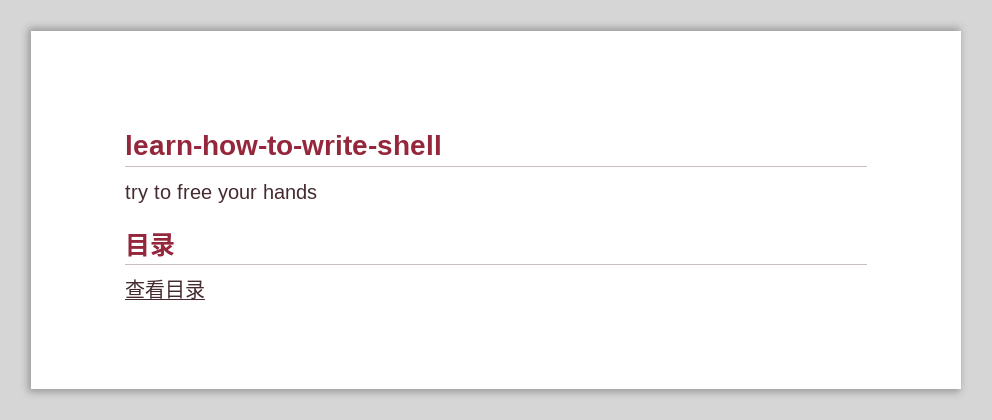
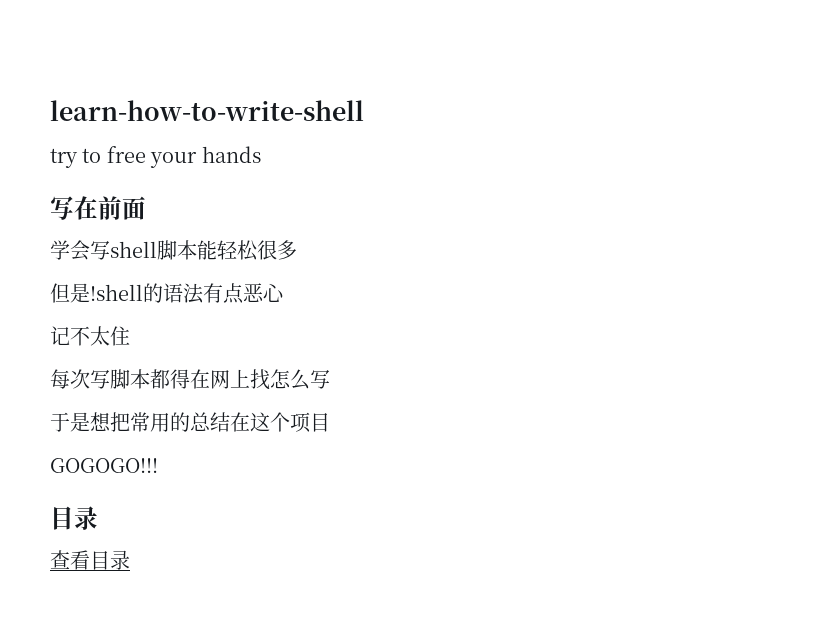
(317, 191) none -> [50,196,146,220] [50,240,297,261] [50,283,285,304] [50,326,130,346] [50,369,330,390] [50,412,330,433] [50,458,158,473] // 写在前面 // 学会写shell脚本能轻松很多 // 但是!shell的语法有点恶心 // 记不太住 // 每次写脚本都得在网上找怎么写 // 于是想把常用的总结在这个项目 // GOGOGO!!!

